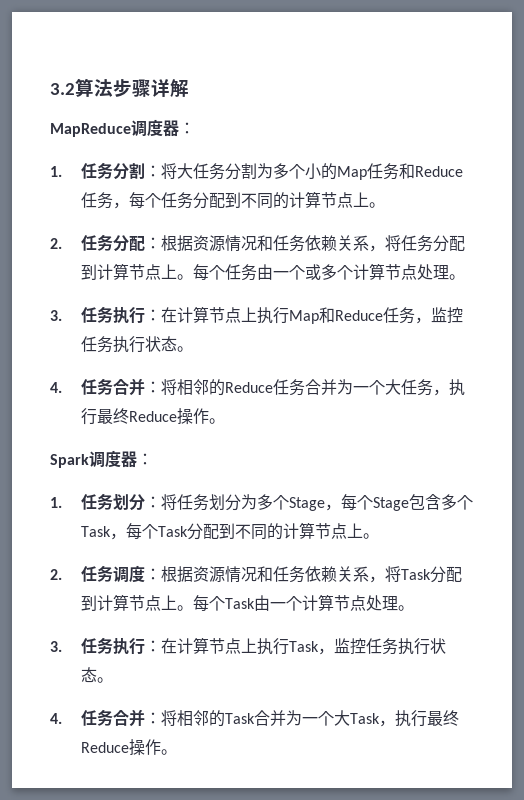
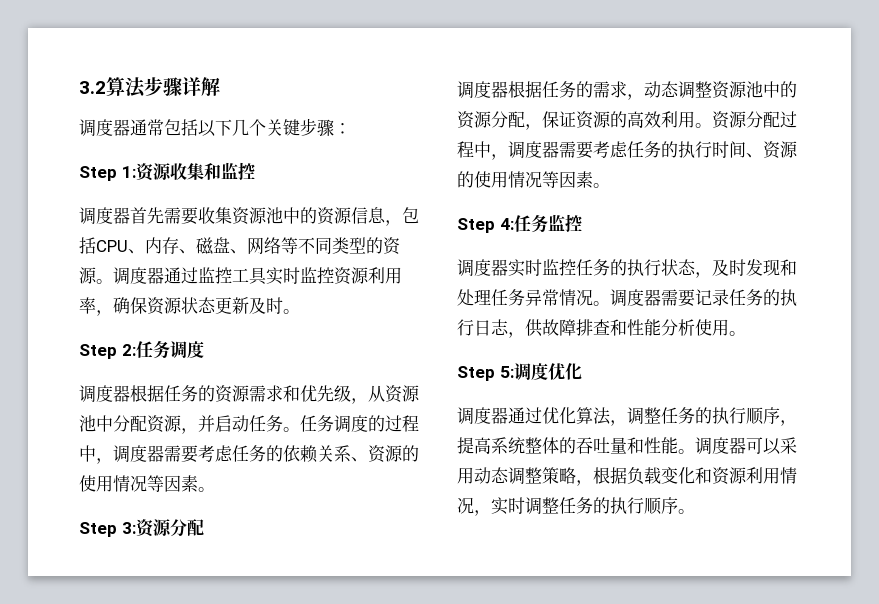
[50,119,195,137] [50,162,464,180] [81,191,386,209] [50,234,466,252] [81,263,466,281] [50,306,464,324] [81,336,194,353] [50,378,466,396] [81,408,226,425] [50,450,153,468] [50,493,474,511] [81,522,380,540] [50,565,463,583] [81,594,415,611] [50,637,447,655] [81,667,114,683] [50,709,460,727] [81,739,162,756] MapReduce调度器： // 1.任务分割：将大任务分割为多个小的Map任务和Reduce任务，每个任务分配到不同的计算节点上。 // 2.任务分配：根据资源情况和任务依赖关系，将任务分配到计算节点上。每个任务由一个或多个计算节点处理。 // 3.任务执行：在计算节点上执行Map和Reduce任务，监控任务执行状态。 // 4.任务合并：将相邻的Reduce任务合并为一个大任务，执行最终Reduce操作。 // Spark调度器： // 1.任务划分：将任务划分为多个Stage，每个Stage包含多个Task，每个Task分配到不同的计算节点上。 // 2.任务调度：根据资源情况和任务依赖关系，将Task分配到计算节点上。每个Task由一个计算节点处理。 // 3.任务执行：在计算节点上执行Task，监控任务执行状态。 // 4.任务合并：将相邻的Task合并为一个大Task，执行最终Reduce操作 -> [79,118,351,137] [79,162,255,181] [79,207,419,226] [79,237,401,255] [79,267,402,285] [79,297,300,316] [79,340,204,359] [79,385,420,404] [79,415,419,434] [79,445,419,464] [79,475,215,492] [79,519,204,537] [457,81,797,100] [457,111,797,130] [457,141,798,160] [457,171,610,188] [457,214,582,233] [457,259,797,278] [457,289,797,307] [457,319,746,338] [457,363,582,381] [457,407,797,426] [457,437,797,455] [457,467,797,486] [457,497,678,516] 调度器通常包括以下几个关键步骤： // Step 1:资源收集和监控 // 调度器首先需要收集资源池中的资源信息，包括CPU、内存、磁盘、网络等不同类型的资源。调度器通过监控工具实时监控资源利用率，确保资源状态更新及时。 // Step 2:任务调度 // 调度器根据任务的资源需求和优先级，从资源池中分配资源，并启动任务。任务调度的过程中，调度器需要考虑任务的依赖关系、资源的使用情况等因素。 // Step 3:资源分配 // 调度器根据任务的需求，动态调整资源池中的资源分配，保证资源的高效利用。资源分配过程中，调度器需要考虑任务的执行时间、资源的使用情况等因素。 // Step 4:任务监控 // 调度器实时监控任务的执行状态，及时发现和处理任务异常情况。调度器需要记录任务的执行日志，供故障排查和性能分析使用。 // Step 5:调度优化 // 调度器通过优化算法，调整任务的执行顺序，提高系统整体的吞吐量和性能。调度器可以采用动态调整策略，根据负载变化和资源利用情况，实时调整任务的执行顺序

